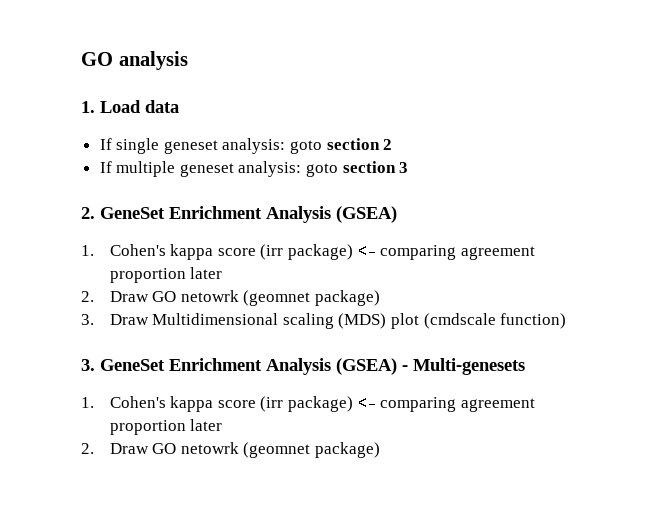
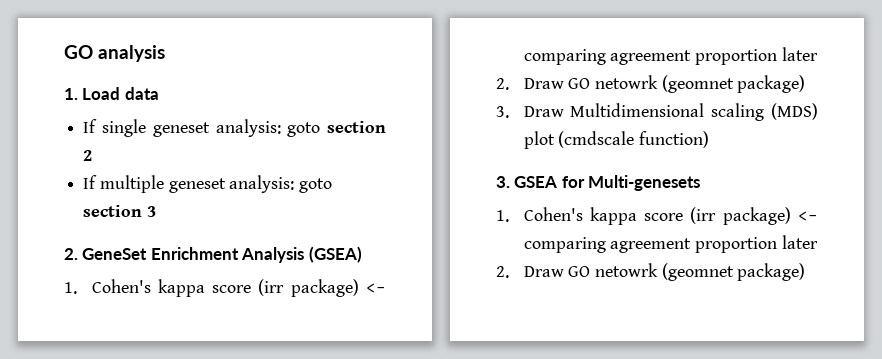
[100,358,408,375] GeneSet Enrichment Analysis (GSEA) - -> [514,176,585,188] GSEA for

